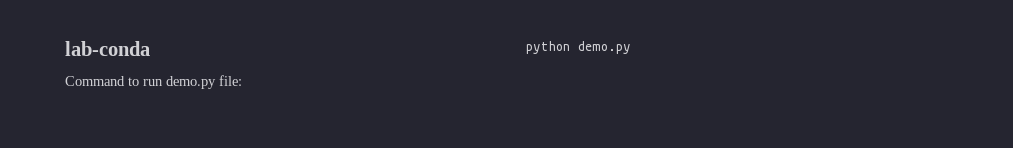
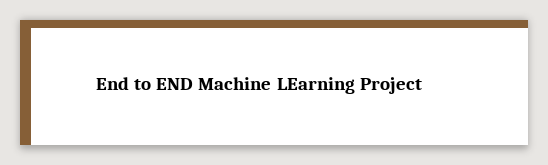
[65,41,150,56] [65,75,242,89] [526,41,631,54] lab-conda // Command to run demo.py file: // python demo.py -> [96,77,422,94] End to END Machine LEarning Project

